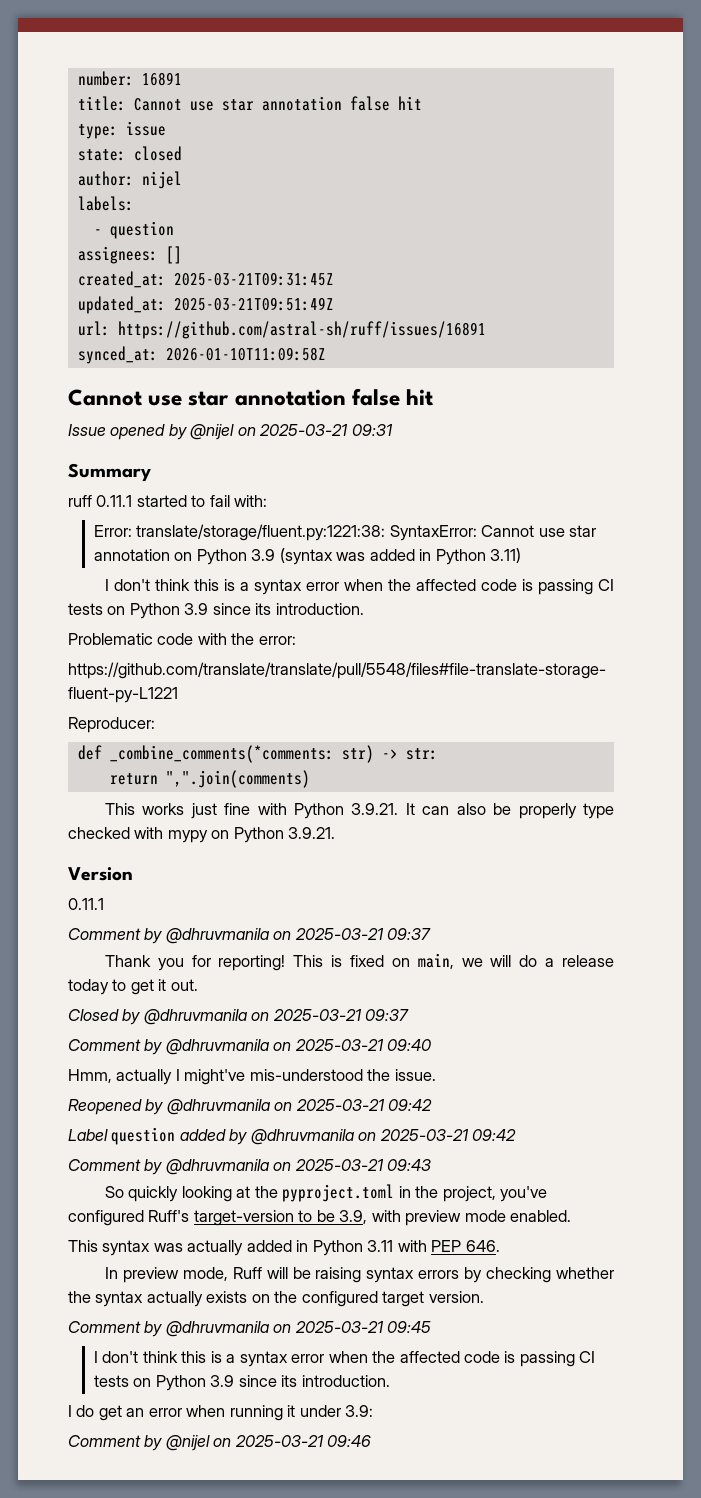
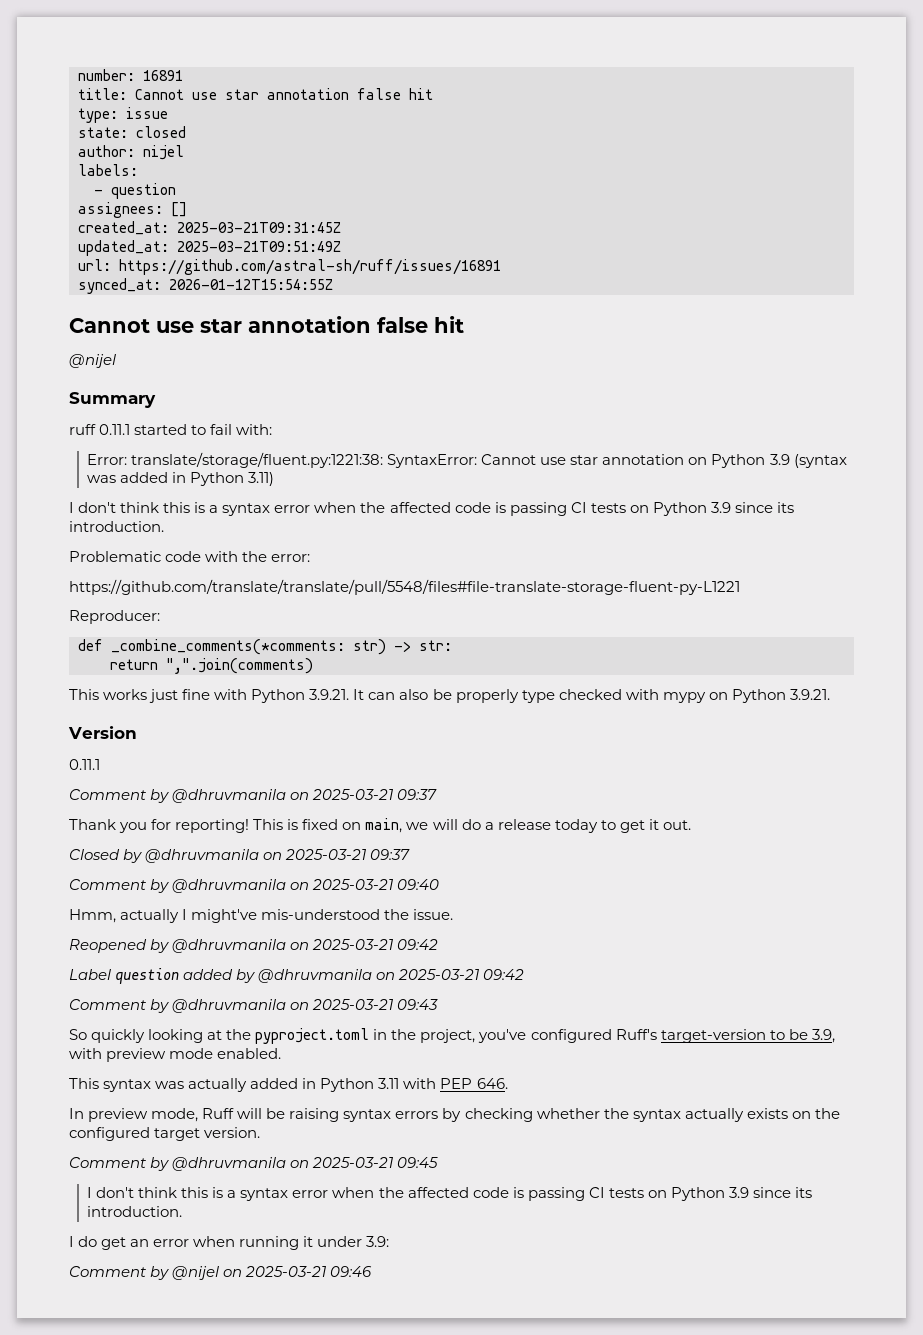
[165,347,326,361] [68,388,434,406] [68,424,393,440] 2026-01-10T11:09:58Z // Cannot use star annotation false hit // Issue opened by @nijel on 2025-03-21 09:31 -> [169,279,333,290] [69,316,464,333] [69,354,116,368] 2026-01-12T15:54:55Z // Cannot use star annotation false hit // @nijel

